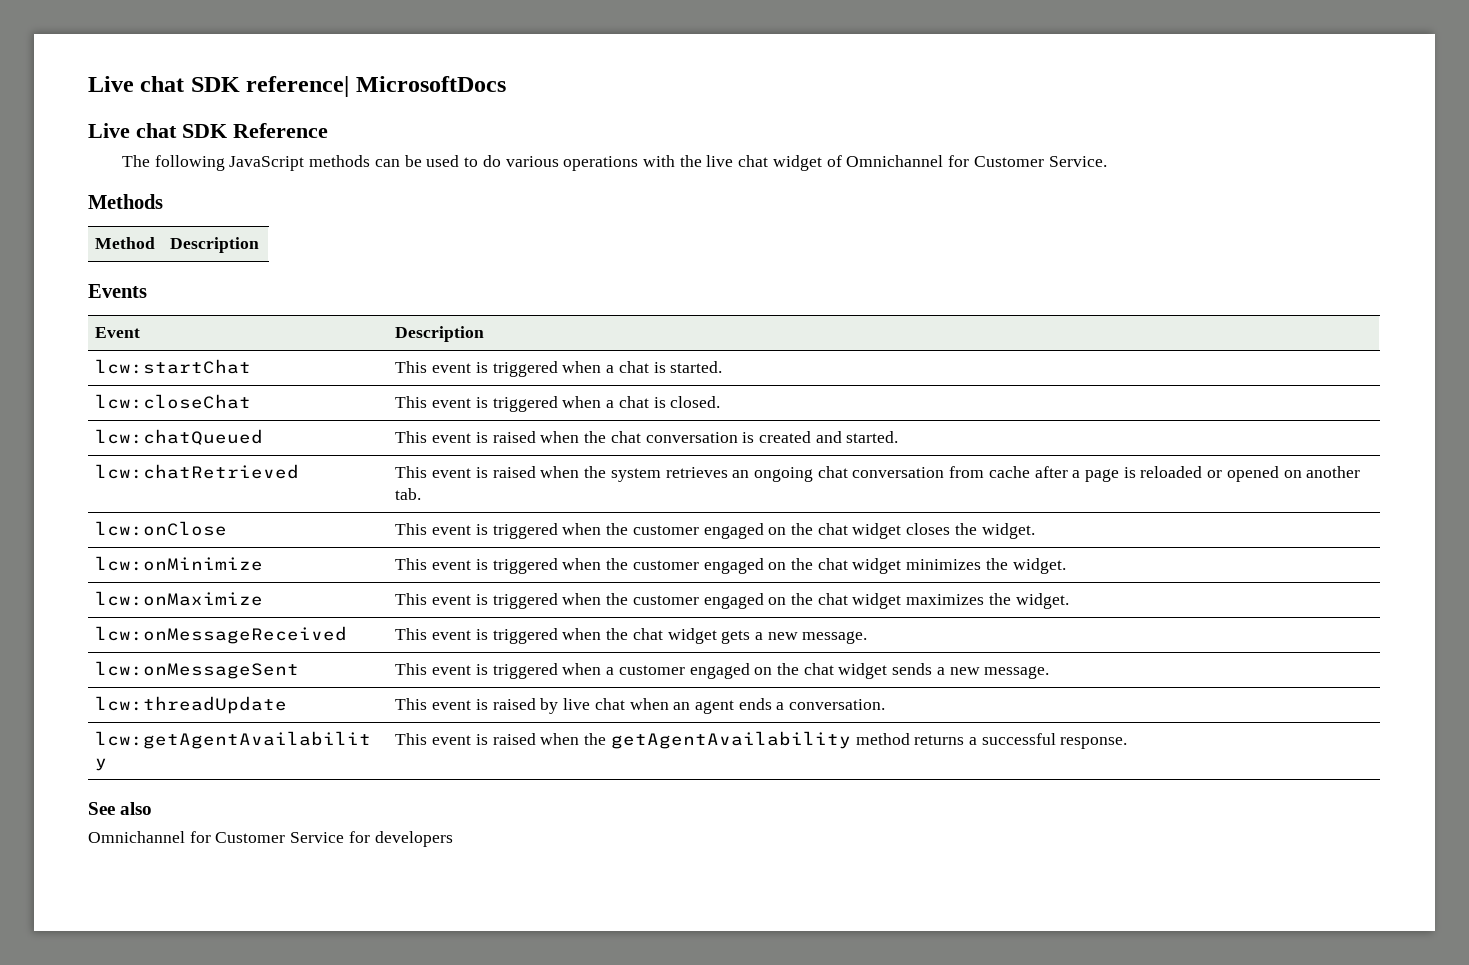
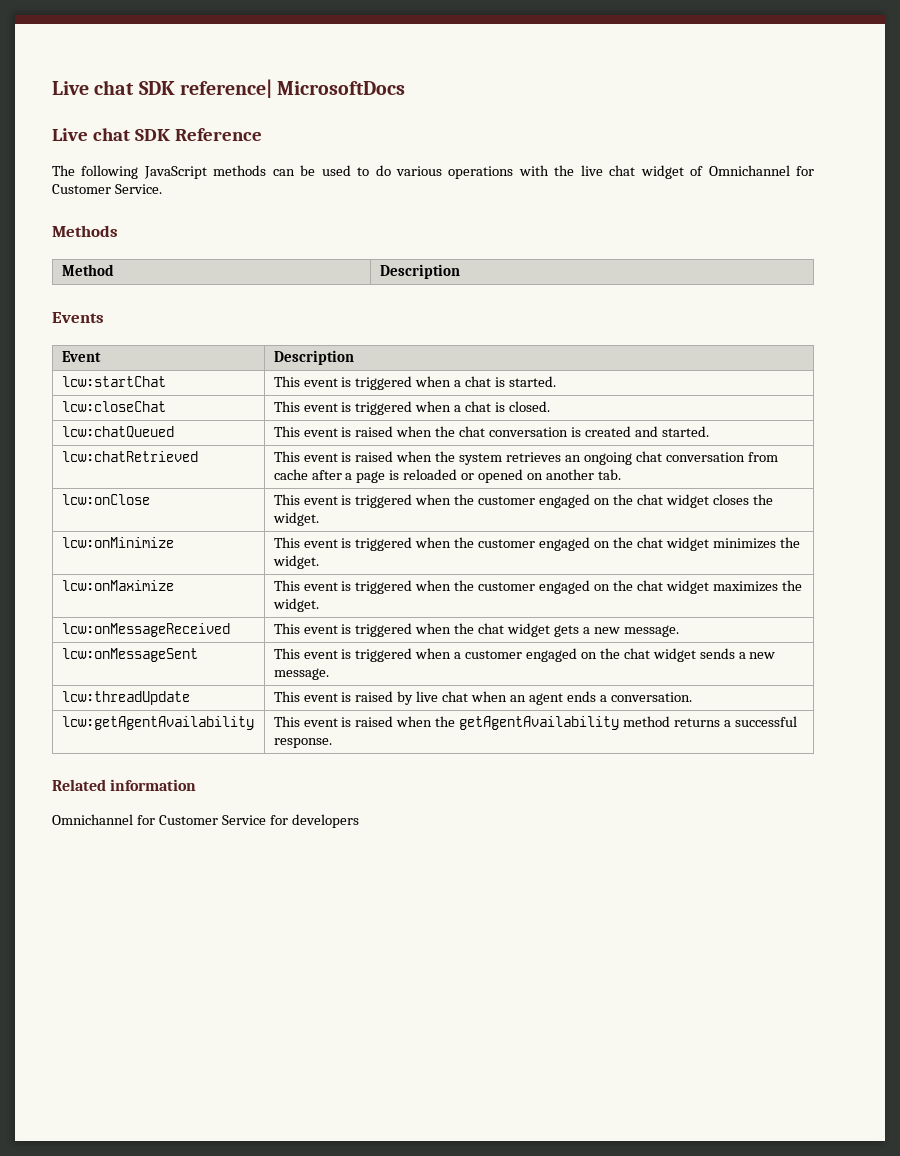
[88,802,153,815] See also -> [52,779,197,791] Related information

